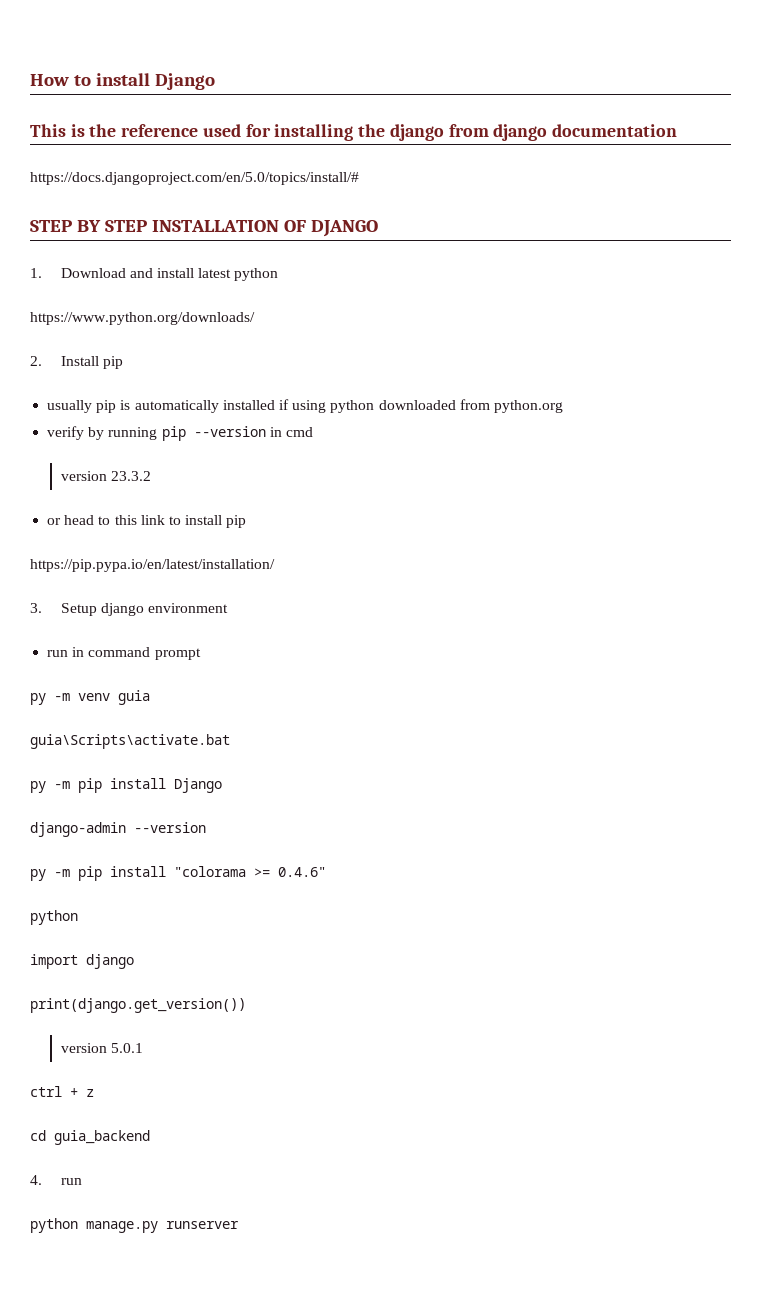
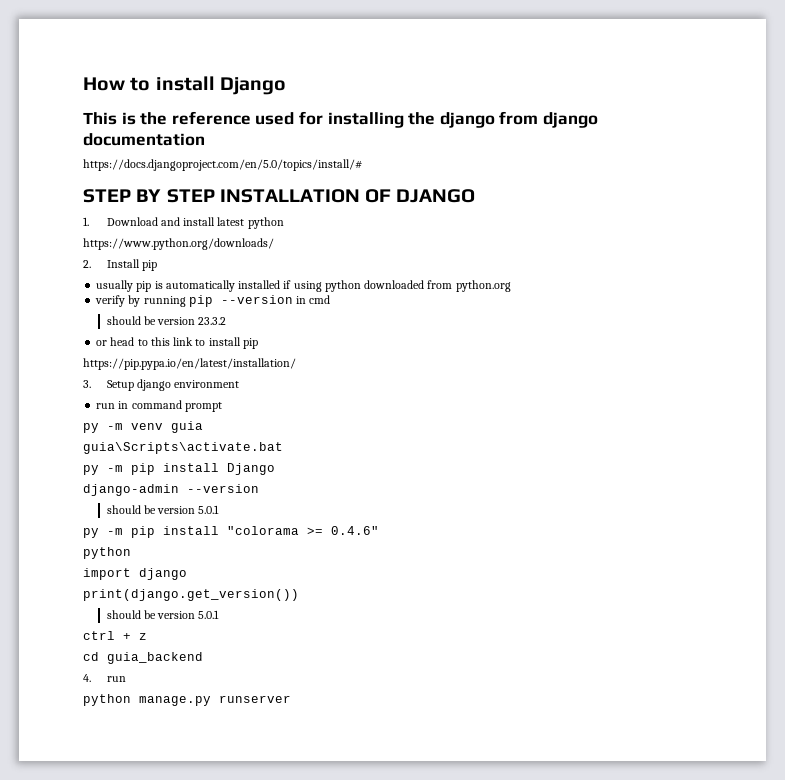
(313, 432) none -> [106,316,156,325] should be
(206, 827) none -> [106,505,220,514] // should be version 5.0.1
(246, 1005) none -> [106,610,156,619] should be

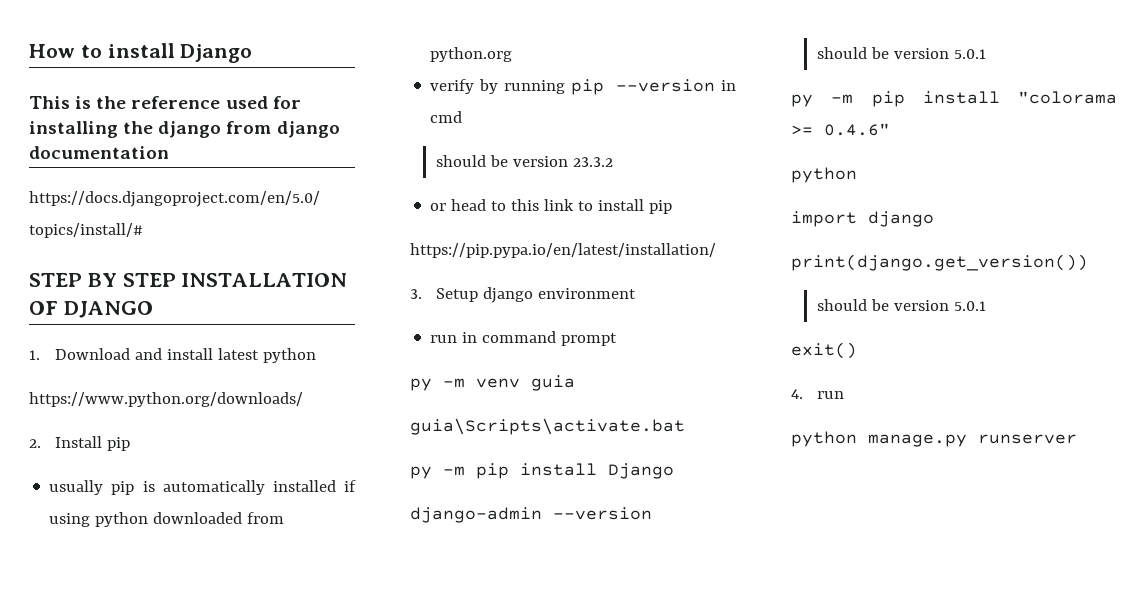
[83,631,147,640] [83,652,203,664] ctrl + z // cd guia_backend -> [791,342,857,359] exit()

